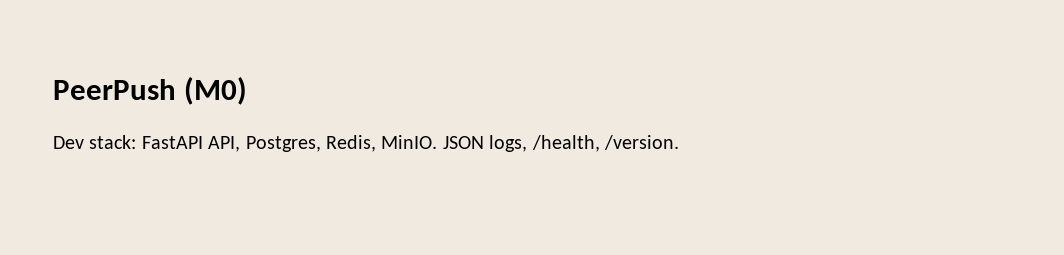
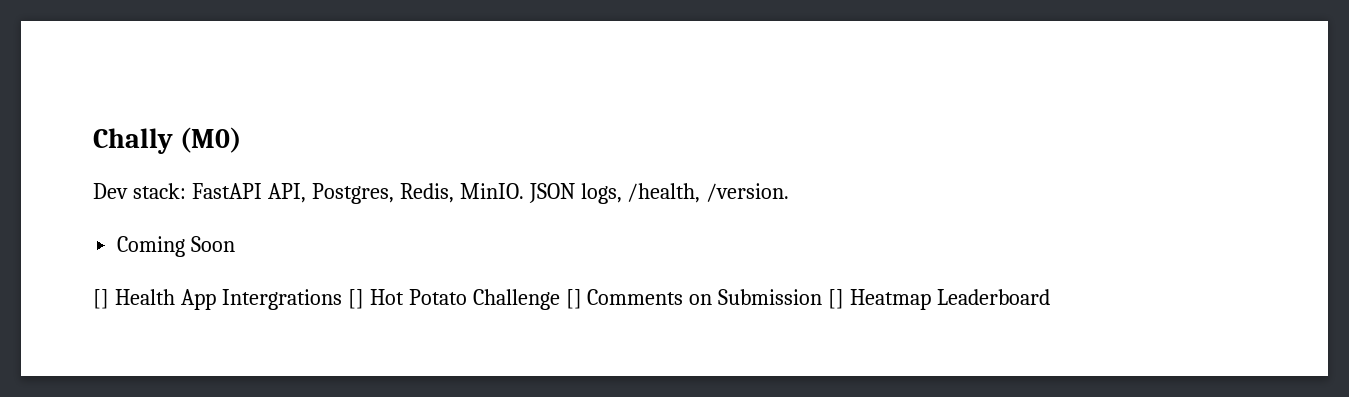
[53,79,176,100] PeerPush -> [93,128,173,154] Chally
(679, 142) none -> [117,236,236,257] [93,289,1051,310] // Coming Soon // [] Health App Intergrations [] Hot Potato Challenge [] Comments on Submission [] Heatmap Leaderboard

